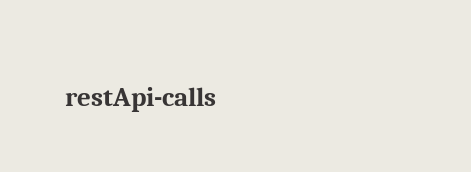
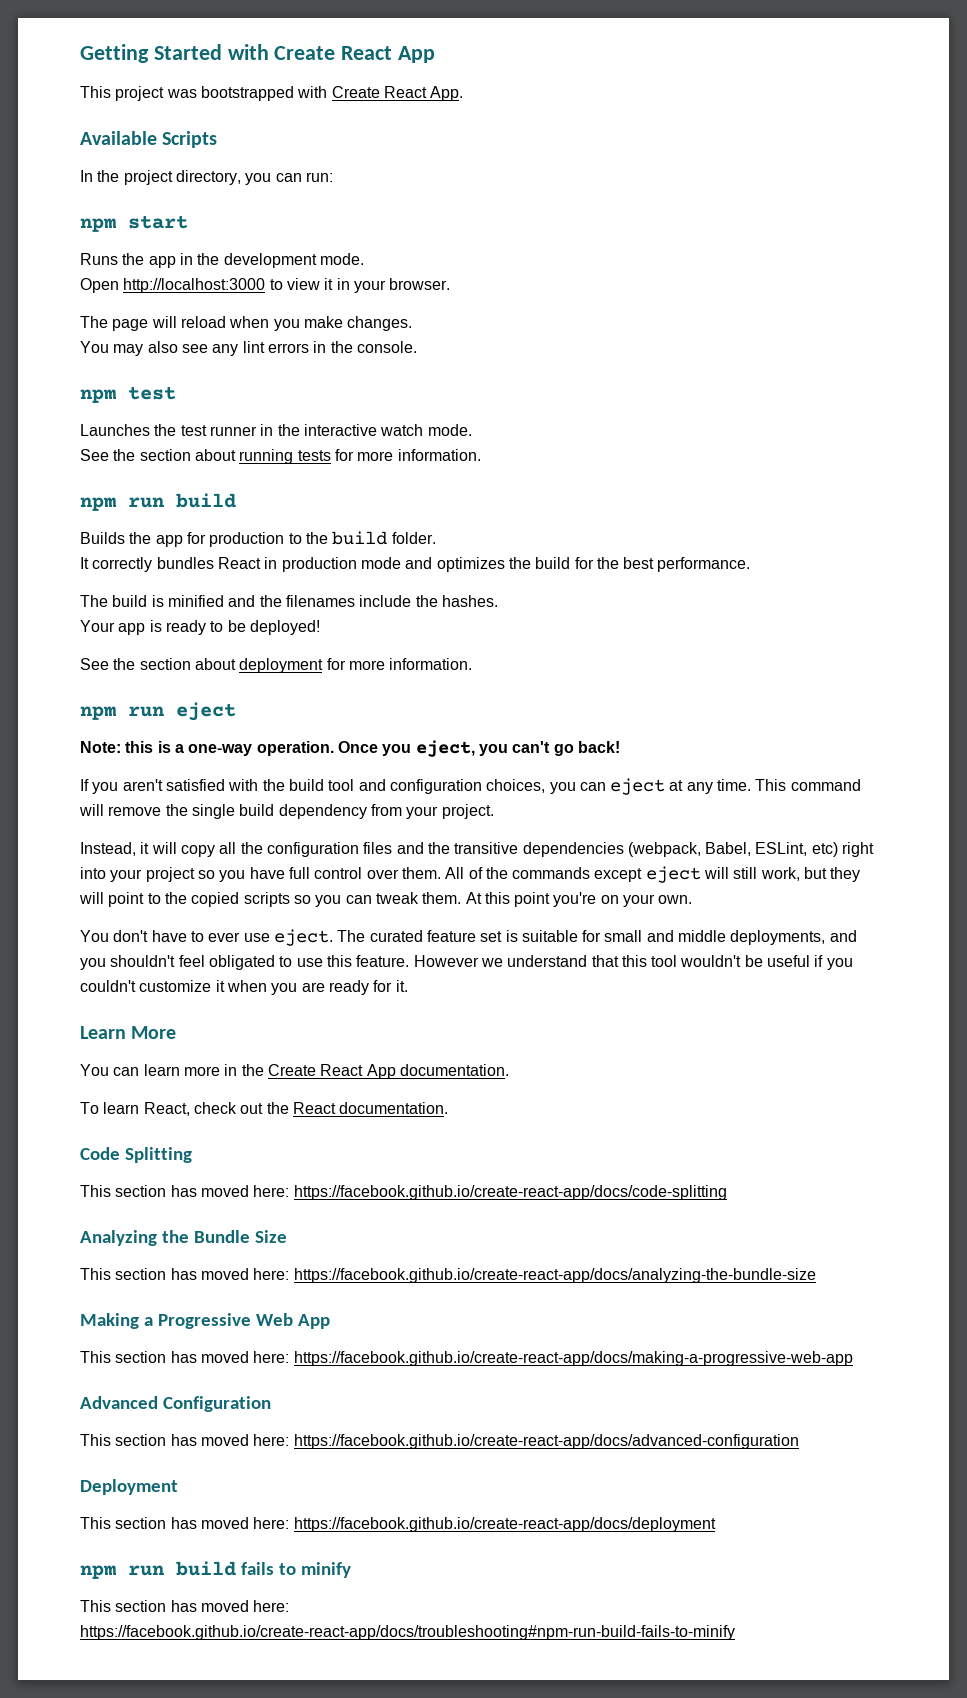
[65,87,216,112] restApi-calls -> [80,44,436,63] [80,86,464,101] [80,131,218,148] [80,170,333,185] [80,215,188,232] [80,253,364,268] [80,278,451,293] [80,316,413,331] [80,341,417,356] [80,386,176,403] [80,424,472,436] [80,449,481,464] [80,493,236,511] [80,531,436,547] [80,557,751,572] [80,595,498,607] [80,620,320,635] [80,658,473,673] [80,702,236,721] [80,740,620,757] [80,778,861,795] [79,804,494,819] [80,842,875,857] [80,866,861,883] [79,892,693,907] [80,929,857,946] [80,955,853,970] [80,980,408,995] [80,1026,177,1039] [80,1064,509,1079] [80,1102,449,1116] [80,1147,192,1163] [80,1185,727,1200] [80,1230,287,1246] [80,1268,816,1283] [80,1313,330,1329] [80,1351,853,1366] [80,1396,271,1412] [80,1434,799,1449] [80,1479,178,1495] [80,1517,716,1532] [80,1561,351,1579] [80,1600,290,1612] [80,1625,735,1640] Getting Started with Create React App // This project was bootstrapped with Create React App. // Available Scripts // In the project directory, you can run: // npm start // Runs the app in the development mode. // Open http://localhost:3000 to view it in your browser. // The page will reload when you make changes. // You may also see any lint errors in the console. // npm test // Launches the test runner in the interactive watch mode. // See the section about running tests for more information. // npm run build // Builds the app for production to the build folder. // It correctly bundles React in production mode and optimizes the build for the best performance. // The build is minified and the filenames include the hashes. // Your app is ready to be deployed! // See the section about deployment for more information. // npm run eject // Note: this is a one-way operation. Once you eject, you can't go back! // If you aren't satisfied with the build tool and configuration choices, you can eject at any time. This command will remove the single build dependency from your project. // Instead, it will copy all the configuration files and the transitive dependencies (webpack, Babel, ESLint, etc) right into your project so you have full control over them. All of the commands except eject will still work, but they will point to the copied scripts so you can tweak them. At this point you're on your own. // You don't have to ever use eject. The curated feature set is suitable for small and middle deployments, and you shouldn't feel obligated to use this feature. However we understand that this tool wouldn't be useful if you couldn't customize it when you are ready for it. // Learn More // You can learn more in the Create React App documentation. // To learn React, check out the React documentation. // Code Splitting // This section has moved here: https://facebook.github.io/create-react-app/docs/code-splitting // Analyzing the Bundle Size // This section has moved here: https://facebook.github.io/create-react-app/docs/analyzing-the-bundle-size // Making a Progressive Web App // This section has moved here: https://facebook.github.io/create-react-app/docs/making-a-progressive-web-app // Advanced Configuration // This section has moved here: https://facebook.github.io/create-react-app/docs/advanced-configuration // Deployment // This section has moved here: https://facebook.github.io/create-react-app/docs/deployment // npm run build fails to minify // This section has moved here: https://facebook.github.io/create-react-app/docs/troubleshooting#npm-run-build-fails-to-minify

